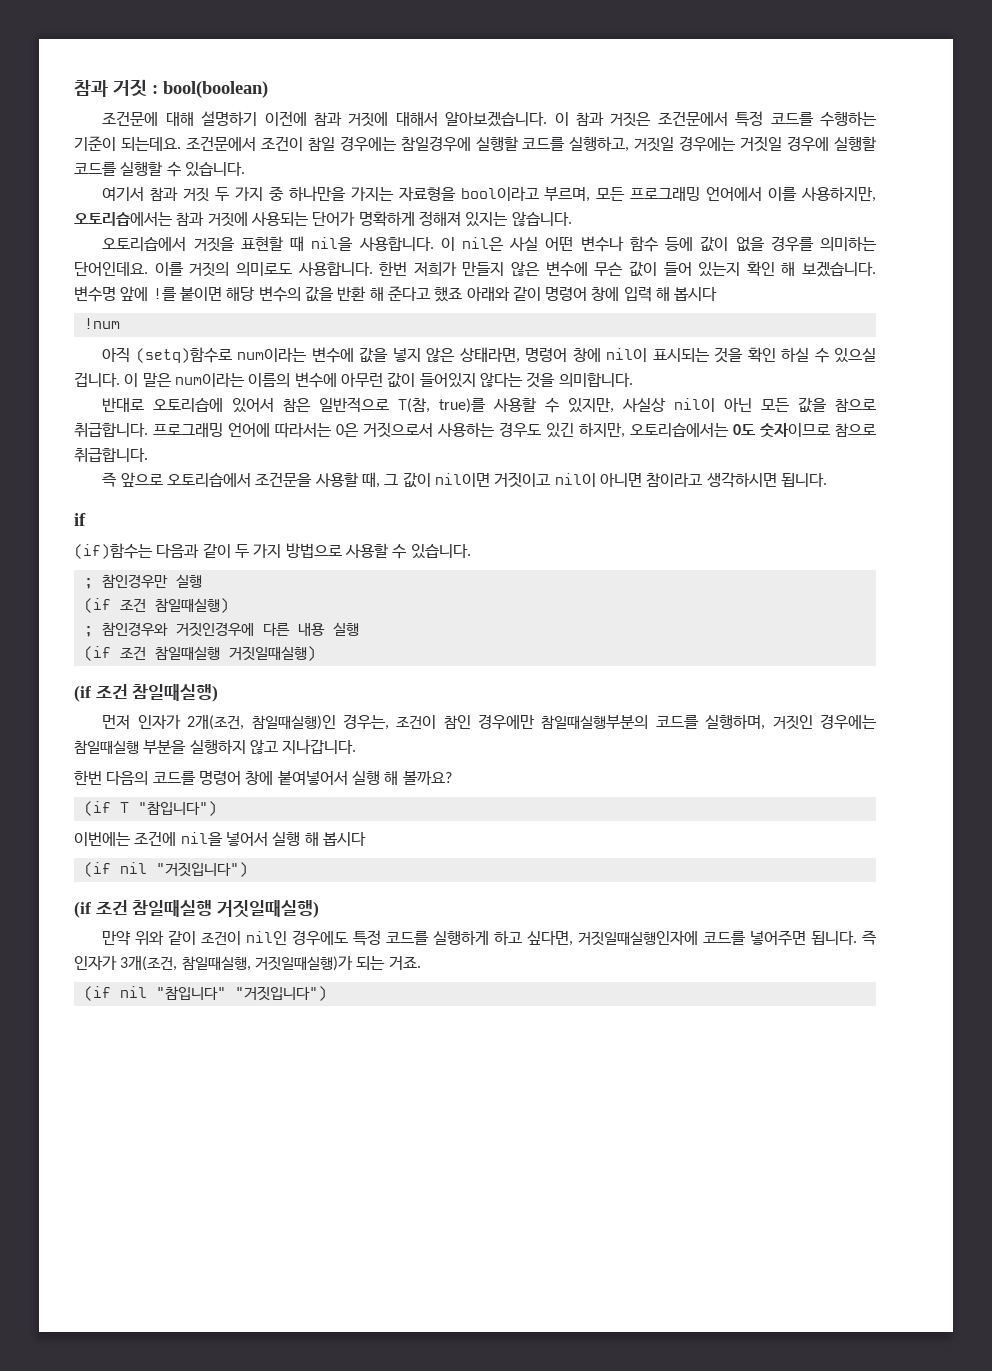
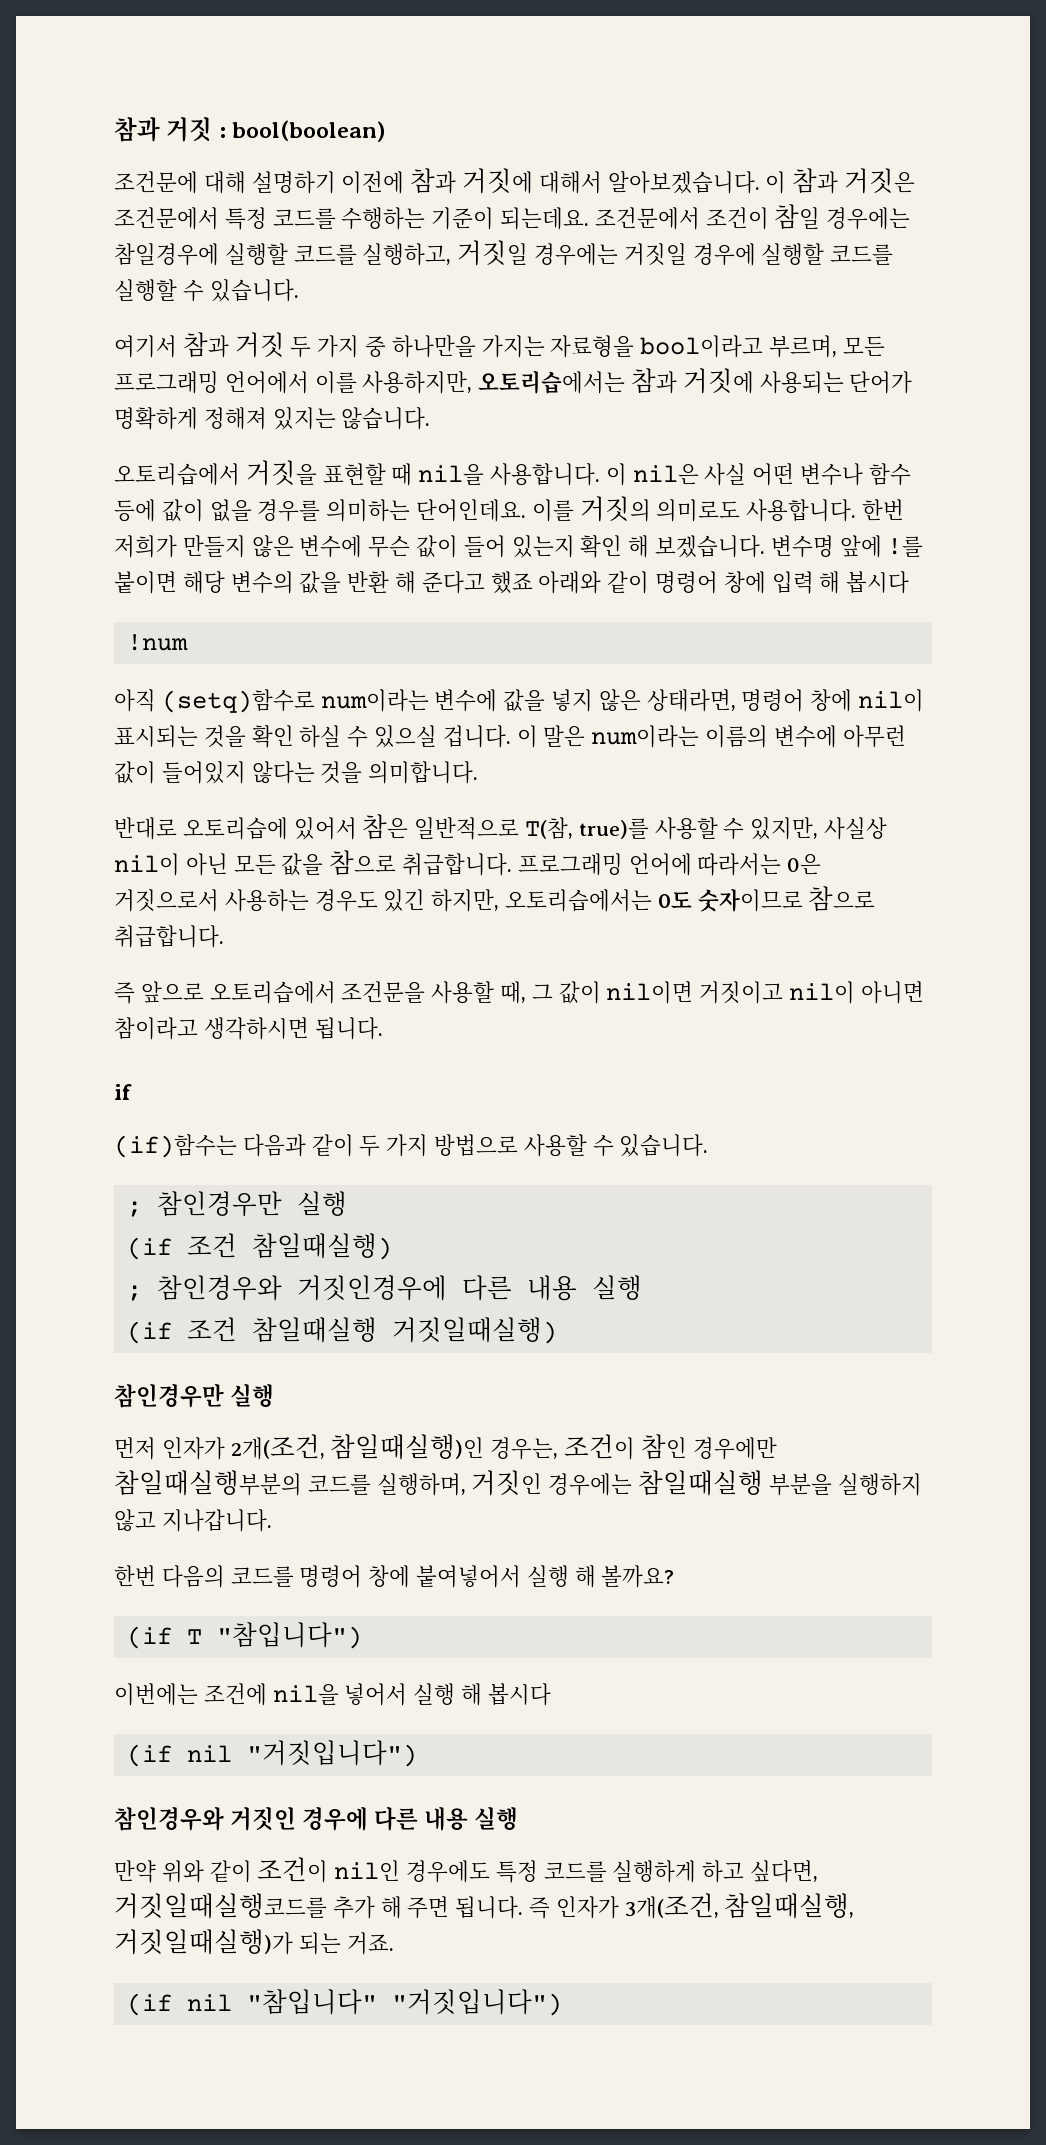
[74,684,219,702] (if 조건 참일때실행) -> [114,1384,275,1408] 참인경우만 실행
[74,900,320,918] (if 조건 참일때실행 거짓일때실행) -> [114,1807,519,1831] 참인경우와 거짓인 경우에 다른 내용 실행
[578,930,807,946] 거짓일때실행인자에 코드를 넣어주면 -> [114,1893,450,1919] 거짓일때실행코드를 추가 해 주면

